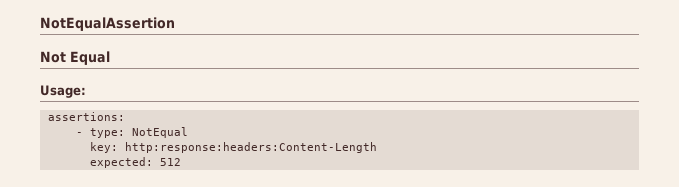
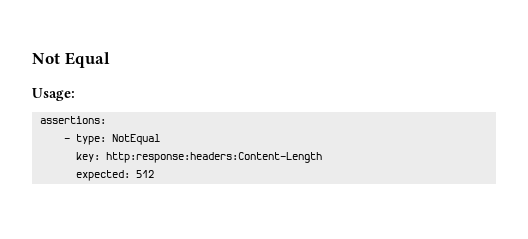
[40,17,175,31] NotEqualAssertion // -> (32, 58) none

